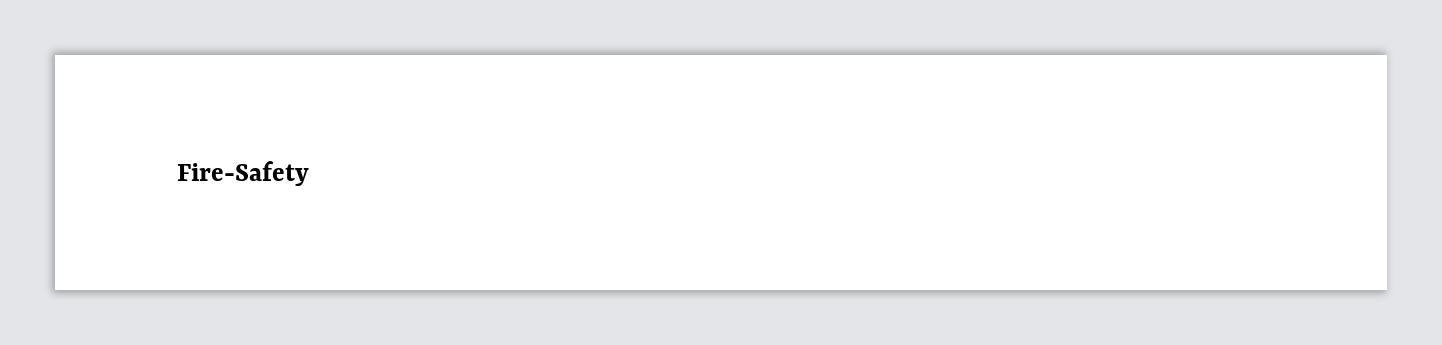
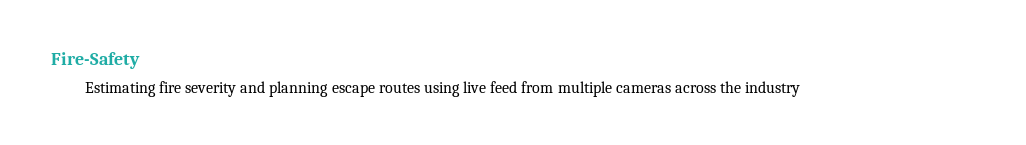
(309, 173) none -> [84,81,801,97] // Estimating fire severity and planning escape routes using live feed from multiple cameras across the industry

